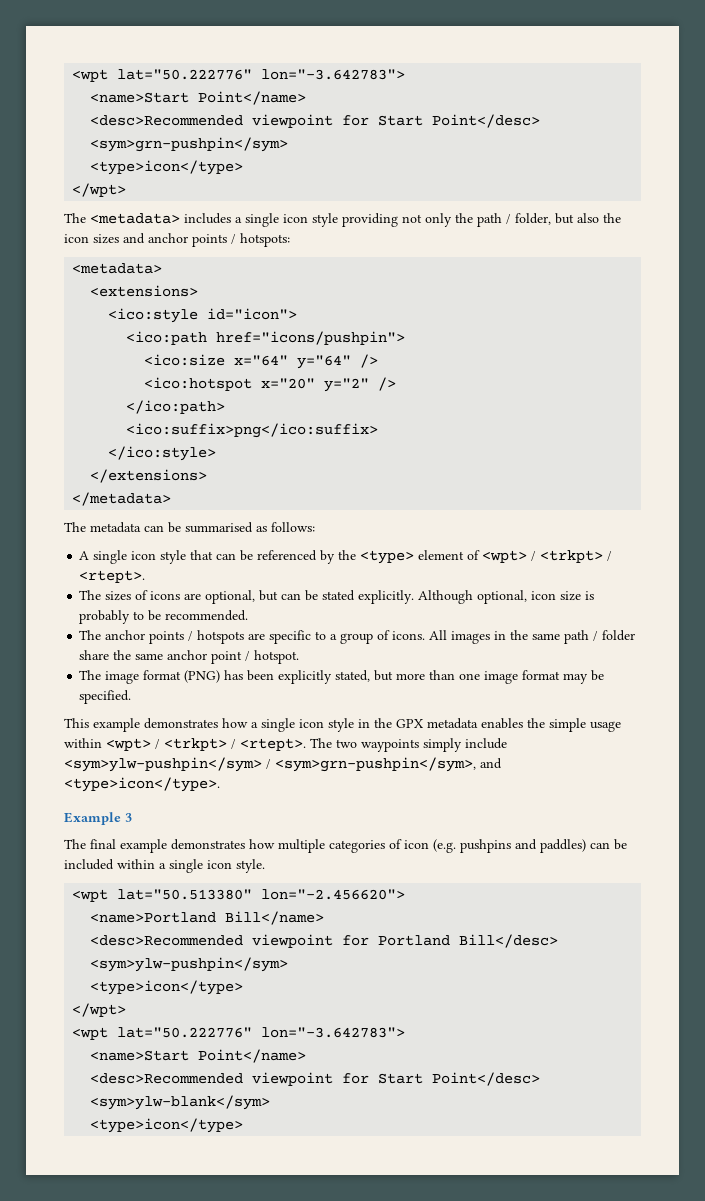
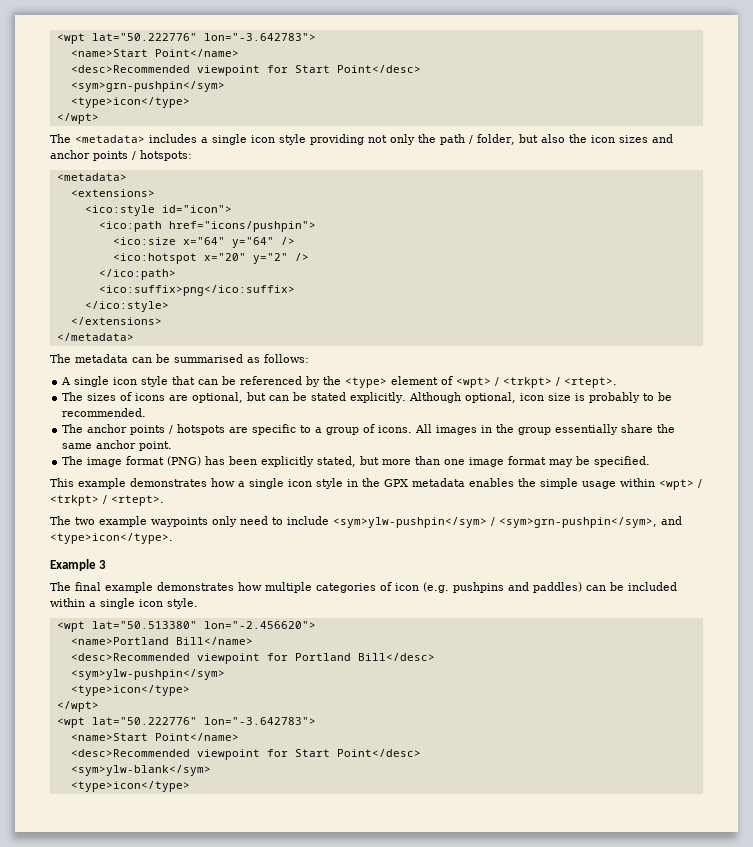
[532,630,636,644] same path / folder -> [518,424,619,435] group essentially
[211,650,300,664] point / hotspot. -> [139,441,173,451] point.
(306, 744) none -> (164, 500) //
[361,738,462,752] waypoints simply -> [99,516,283,527] example waypoints only need to

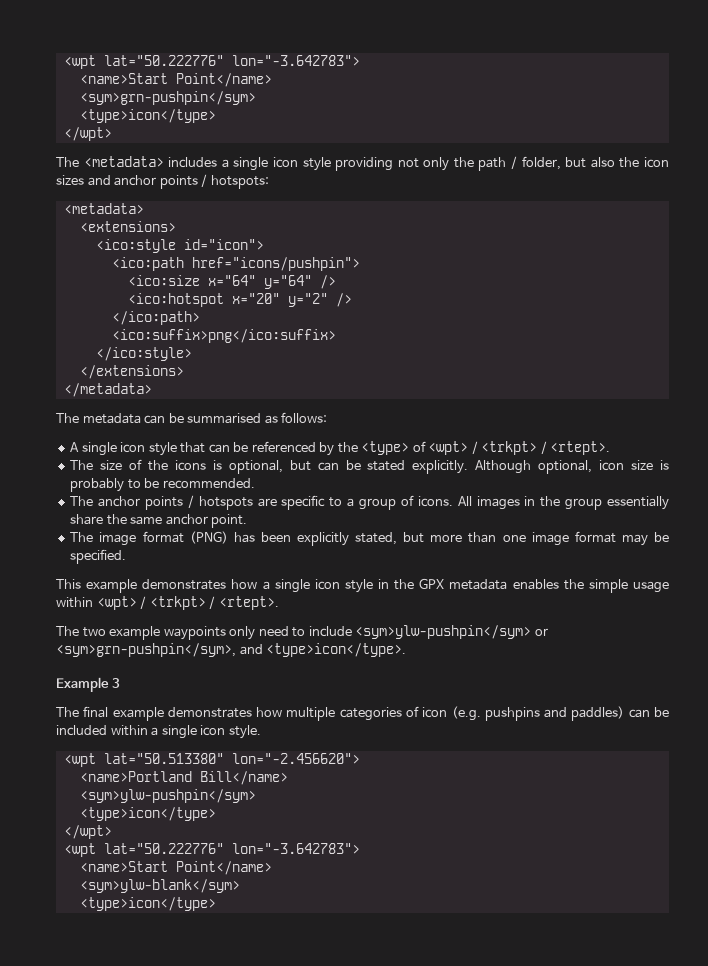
[56,33,316,44] [70,49,239,57] [70,65,421,76] <wpt lat="50.222776" lon="-3.642783"> // <name>Start Point</name> // <desc>Recommended viewpoint for Start Point</desc> -> [63,55,360,69] [79,73,272,87] <wpt lat="50.222776" lon="-3.642783"> // <name>Start Point</name>
[391,376,439,385] element -> (410, 448) none
[87,392,189,401] sizes of icons are -> [100,459,222,471] size of the icons is
[491,517,495,526] / -> [534,628,548,636] or
[70,653,435,664] // <desc>Recommended viewpoint for Portland Bill</desc> -> (288, 778) none
[70,749,421,760] // <desc>Recommended viewpoint for Start Point</desc> -> (272, 868) none

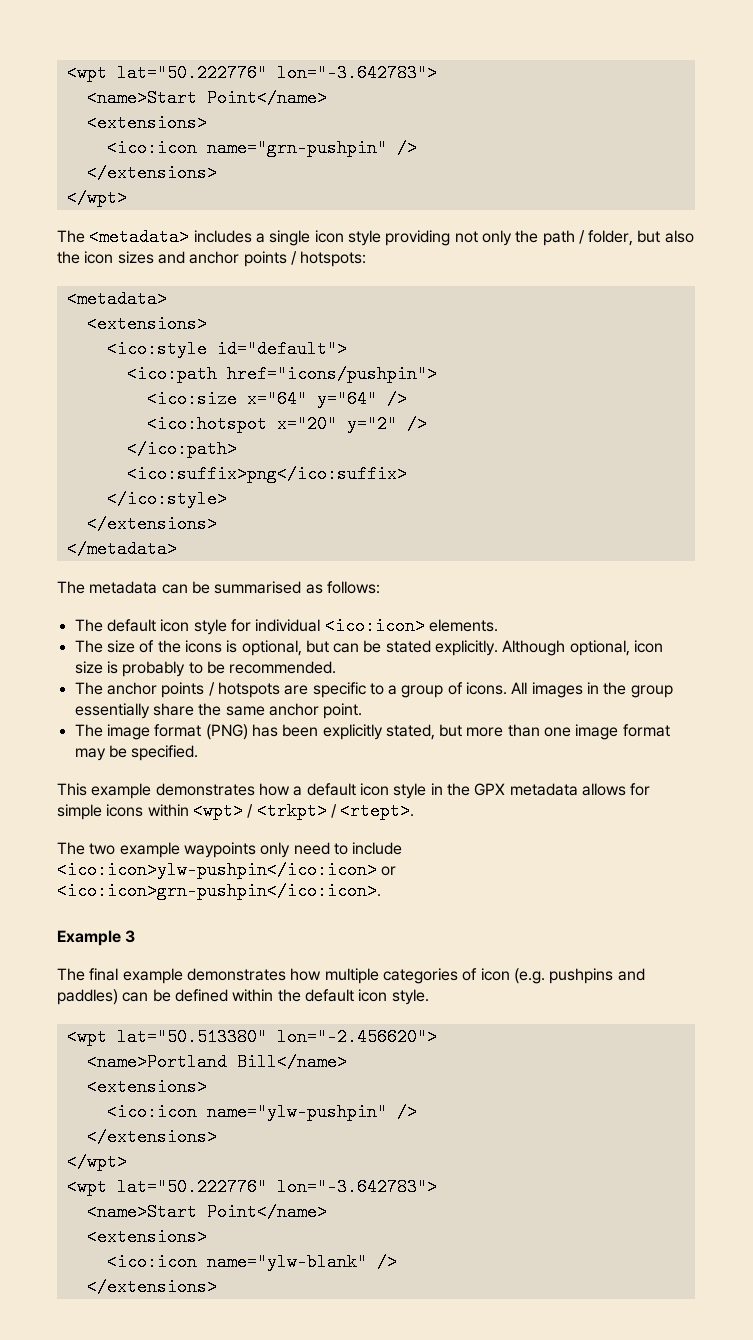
[63,55,360,69] [79,73,272,87] [79,91,256,105] [79,109,216,123] <wpt lat="50.222776" lon="-3.642783"> // <name>Start Point</name> // <sym>grn-pushpin</sym> // <type>icon</type> -> [66,64,437,82] [86,89,327,107] [86,114,207,132] [106,139,417,157] [86,164,217,182] <wpt lat="50.222776" lon="-3.642783"> // <name>Start Point</name> // <extensions> // <ico:icon name="grn-pushpin" /> // </extensions>
[183,239,264,250] id="icon"> -> [216,340,347,358] id="default">
[70,441,611,456] A single icon style that can be referenced by the <type> of <wpt> / <trkpt> / <rtept>. -> [74,617,498,635] The default icon style for individual <ico:icon> elements.
[274,579,310,593] single -> [306,783,356,796] default
[512,579,669,593] enables the simple usage -> [581,783,651,796] [57,804,144,820] allows for simple icons
[355,625,548,639] [56,643,407,657] <sym>ylw-pushpin</sym> or <sym>grn-pushpin</sym>, and <type>icon</type>. -> [57,861,397,879] [57,882,381,900] <ico:icon>ylw-pushpin</ico:icon> or <ico:icon>grn-pushpin</ico:icon>.
[56,725,197,739] included within a single -> [174,989,354,1002] defined within the default
[79,789,256,803] [79,807,216,821] <sym>ylw-pushpin</sym> // <type>icon</type> -> [86,1078,207,1096] [106,1103,417,1121] [86,1128,217,1146] <extensions> // <ico:icon name="ylw-pushpin" /> // </extensions>
[79,879,240,893] [79,897,216,911] <sym>ylw-blank</sym> // <type>icon</type> -> [86,1228,207,1246] [106,1253,397,1271] [86,1278,217,1296] <extensions> // <ico:icon name="ylw-blank" /> // </extensions>

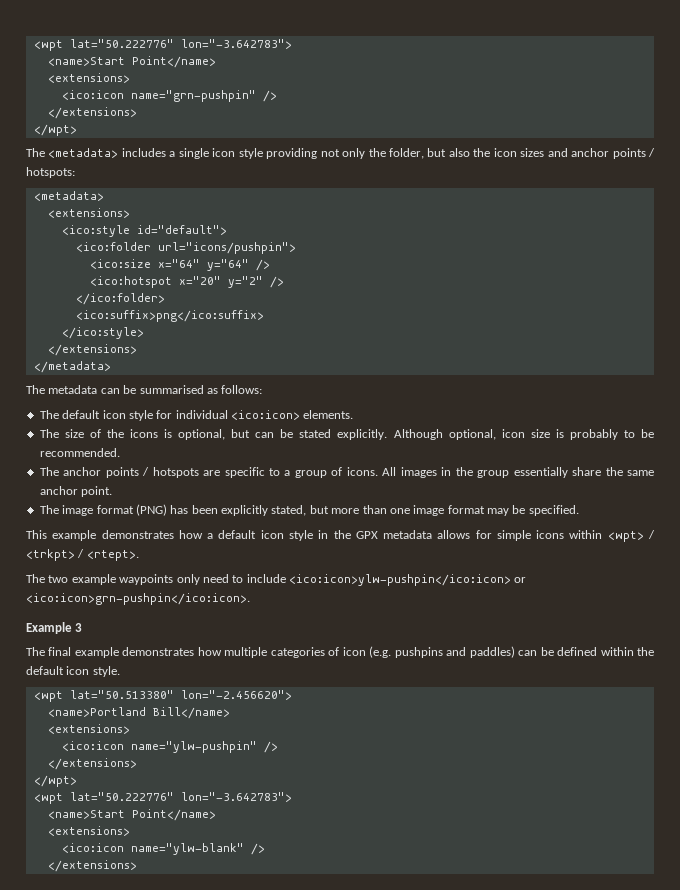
[542,230,585,246] path / -> (386, 152) none
[126,365,437,383] <ico:path href="icons/pushpin"> -> [75,242,296,254] <ico:folder url="icons/pushpin">
[126,440,237,458] </ico:path> -> [75,293,165,305] </ico:folder>

